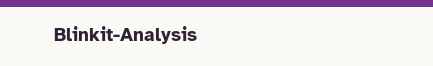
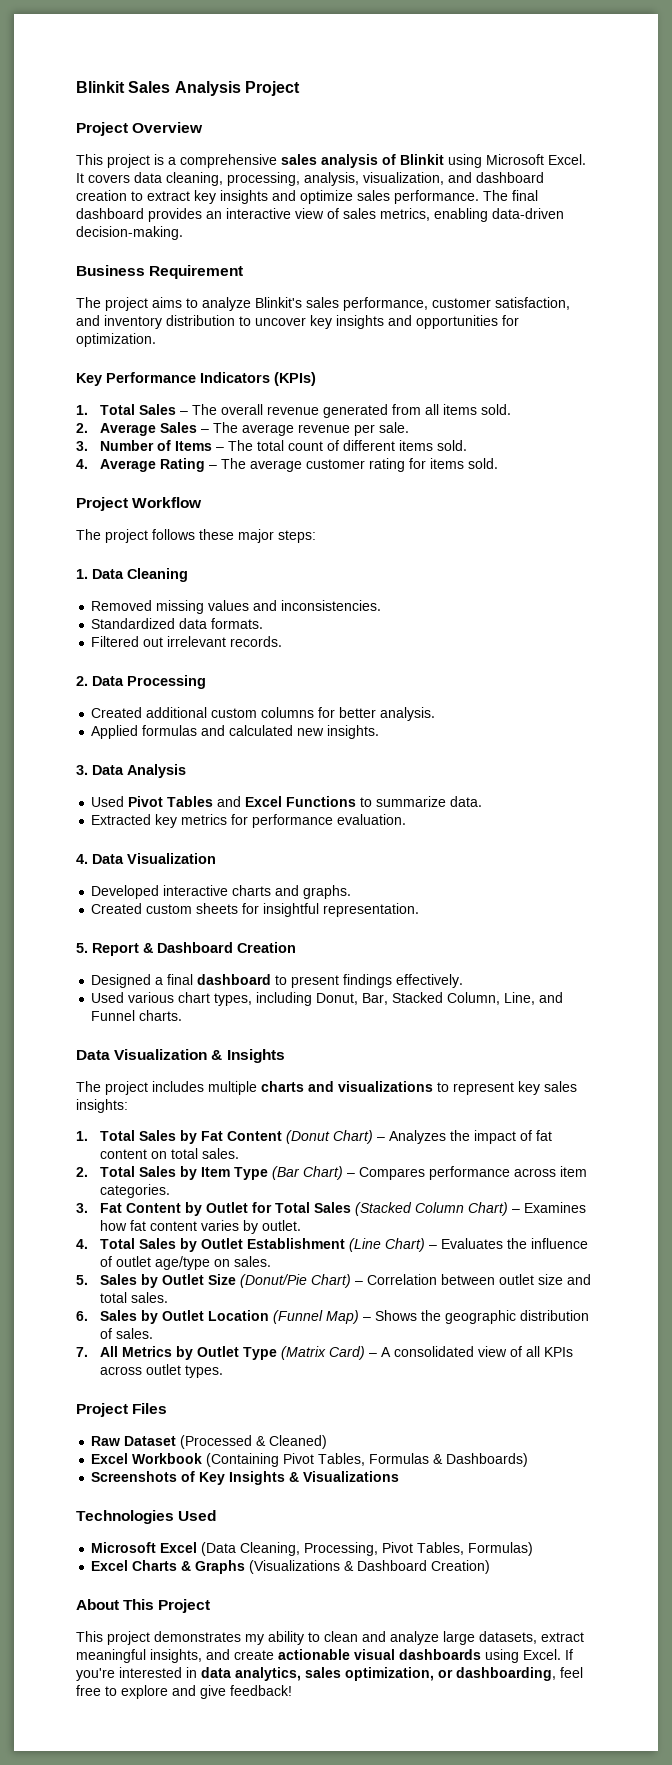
[54,26,197,44] Blinkit-Analysis -> [76,81,300,96] [76,122,204,136] [76,154,586,168] [76,172,544,186] [76,190,538,204] [76,208,564,222] [76,226,183,240] [76,265,244,279] [76,297,570,311] [76,315,519,329] [76,333,156,347] [76,372,316,386] [76,404,512,418] [76,422,410,436] [76,440,468,451] [76,458,499,472] [76,497,203,511] [76,529,316,543] [76,568,188,582] [91,600,382,614] [91,618,264,629] [91,636,283,647] [76,675,206,689] [91,707,436,721] [91,725,380,739] [76,764,186,778] [91,796,483,807] [91,814,407,828] [76,853,216,864] [91,885,352,899] [91,903,420,917] [76,942,296,956] [91,974,464,988] [91,992,564,1006] [91,1010,183,1021] [76,1049,285,1063] [76,1081,577,1095] [76,1099,128,1113] [76,1130,553,1144] [100,1148,240,1159] [76,1166,588,1180] [100,1184,171,1198] [76,1202,587,1216] [100,1220,302,1234] [76,1238,589,1252] [100,1256,272,1270] [76,1274,592,1288] [100,1292,169,1303] [76,1310,590,1324] [100,1328,154,1339] [76,1346,574,1360] [100,1364,224,1378] [76,1403,168,1417] [91,1435,328,1449] [91,1453,529,1467] [91,1471,400,1485] [76,1510,217,1524] [91,1542,534,1556] [91,1560,491,1574] [76,1599,211,1613] [76,1631,584,1645] [76,1649,573,1663] [76,1667,583,1681] [76,1685,292,1699] Blinkit Sales Analysis Project // Project Overview // This project is a comprehensive sales analysis of Blinkit using Microsoft Excel. It covers data cleaning, processing, analysis, visualization, and dashboard creation to extract key insights and optimize sales performance. The final dashboard provides an interactive view of sales metrics, enabling data-driven decision-making. // Business Requirement // The project aims to analyze Blinkit's sales performance, customer satisfaction, and inventory distribution to uncover key insights and opportunities for optimization. // Key Performance Indicators (KPIs) // 1. Total Sales – The overall revenue generated from all items sold. // 2. Average Sales – The average revenue per sale. // 3. Number of Items – The total count of different items sold. // 4. Average Rating – The average customer rating for items sold. // Project Workflow // The project follows these major steps: // 1. Data Cleaning // Removed missing values and inconsistencies. // Standardized data formats. // Filtered out irrelevant records. // 2. Data Processing // Created additional custom columns for better analysis. // Applied formulas and calculated new insights. // 3. Data Analysis // Used Pivot Tables and Excel Functions to summarize data. // Extracted key metrics for performance evaluation. // 4. Data Visualization // Developed interactive charts and graphs. // Created custom sheets for insightful representation. // 5. Report & Dashboard Creation // Designed a final dashboard to present findings effectively. // Used various chart types, including Donut, Bar, Stacked Column, Line, and Funnel charts. // Data Visualization & Insights // The project includes multiple charts and visualizations to represent key sales insights: // 1. Total Sales by Fat Content (Donut Chart) – Analyzes the impact of fat content on total sales. // 2. Total Sales by Item Type (Bar Chart) – Compares performance across item categories. // 3. Fat Content by Outlet for Total Sales (Stacked Column Chart) – Examines how fat content varies by outlet. // 4. Total Sales by Outlet Establishment (Line Chart) – Evaluates the influence of outlet age/type on sales. // 5. Sales by Outlet Size (Donut/Pie Chart) – Correlation between outlet size and total sales. // 6. Sales by Outlet Location (Funnel Map) – Shows the geographic distribution of sales. // 7. All Metrics by Outlet Type (Matrix Card) – A consolidated view of all KPIs across outlet types. // Project Files // Raw Dataset (Processed & Cleaned) // Excel Workbook (Containing Pivot Tables, Formulas & Dashboards) // Screenshots of Key Insights & Visualizations // Technologies Used // Microsoft Excel (Data Cleaning, Processing, Pivot Tables, Formulas) // Excel Charts & Graphs (Visualizations & Dashboard Creation) // About This Project // This project demonstrates my ability to clean and analyze large datasets, extract meaningful insights, and create actionable visual dashboards using Excel. If you're interested in data analytics, sales optimization, or dashboarding, feel free to explore and give feedback!

